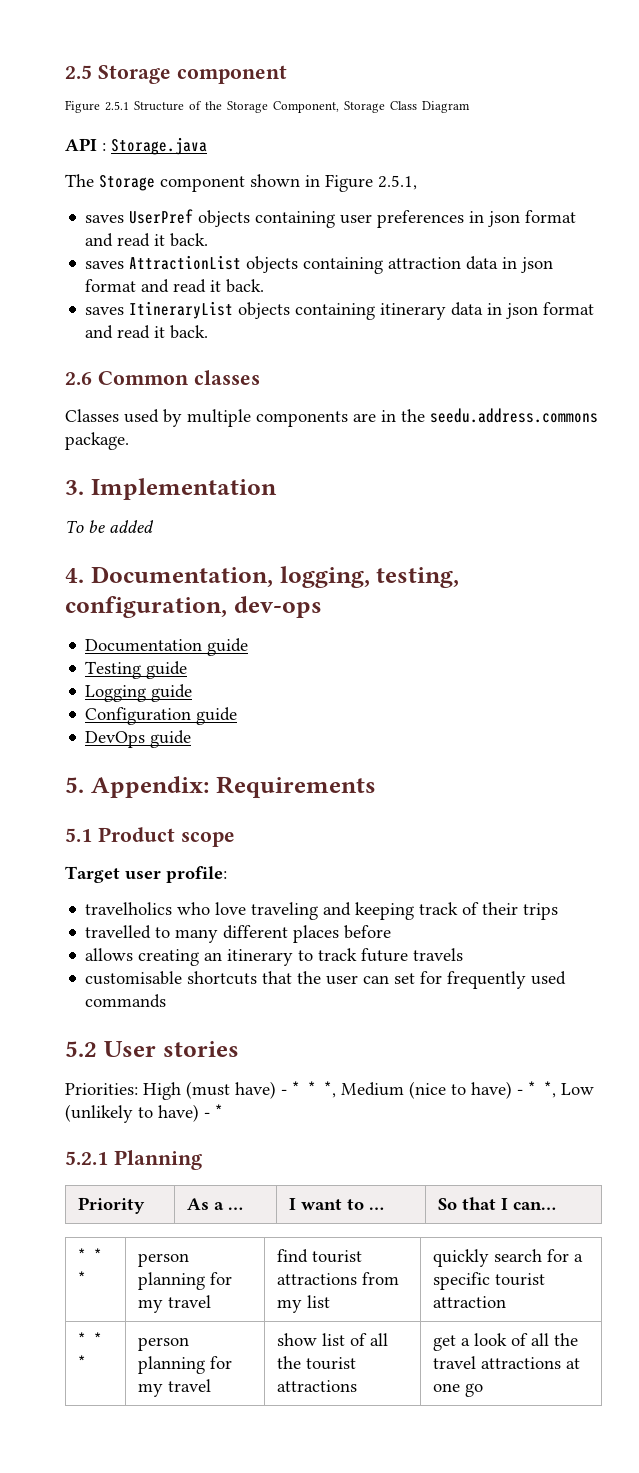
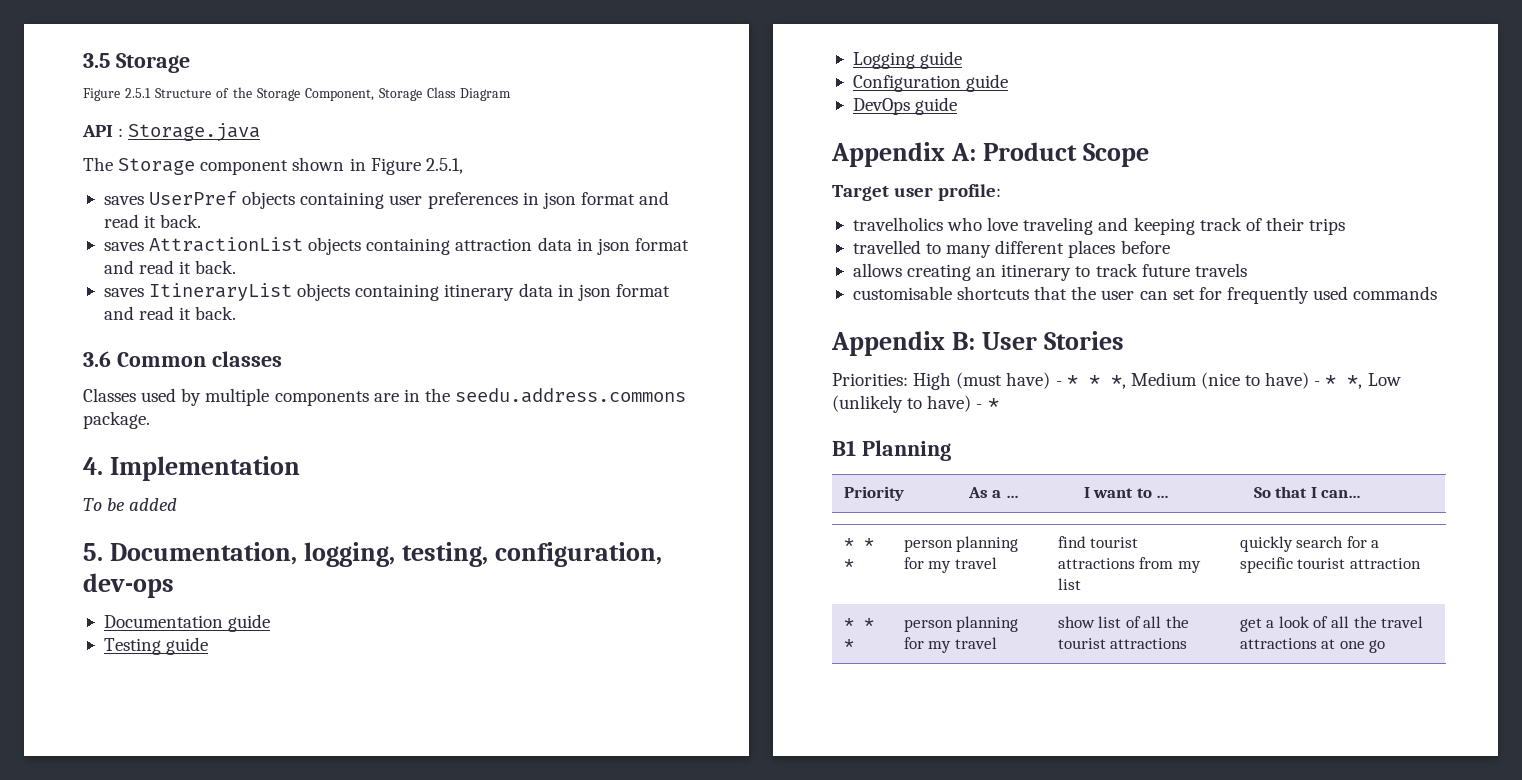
[65,65,287,84] 2.5 Storage component -> [83,53,190,73] 3.5 Storage
[65,372,92,385] 2.6 -> [83,351,111,367] 3.6
[65,480,84,495] 3. -> [83,457,103,475] 4.
[65,568,84,583] 4. -> [83,543,103,561] 5.
[65,776,376,798] [65,827,235,847] 5. Appendix: Requirements // 5.1 Product scope -> [831,142,1149,167] Appendix A: Product Scope
[65,1041,239,1057] 5.2 User stories -> [831,331,1124,356] Appendix B: User Stories
[65,1151,108,1165] 5.2.1 -> [832,440,856,456] B1

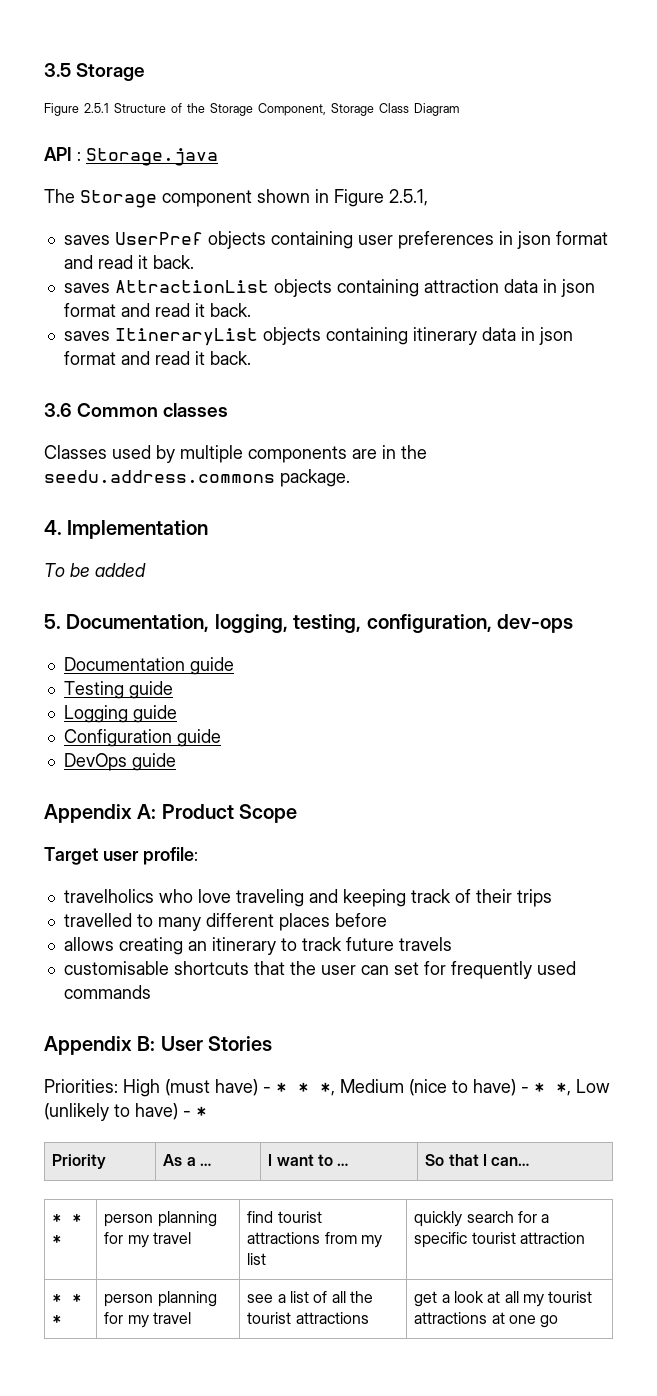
[832,440,951,461] // B1 Planning -> (207, 1111) none
[1057,616,1095,628] show -> [247,1294,286,1303] see a
[1313,616,1424,628] of all the travel -> [487,1291,593,1307] at all my tourist

